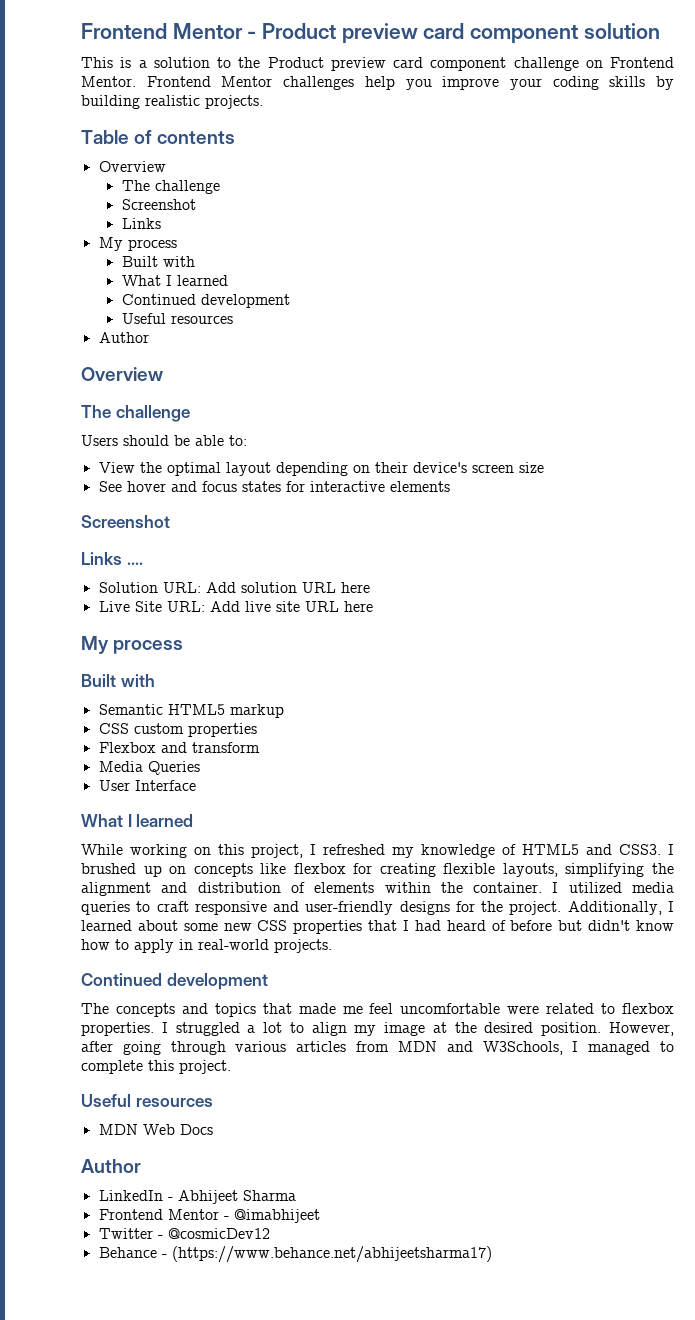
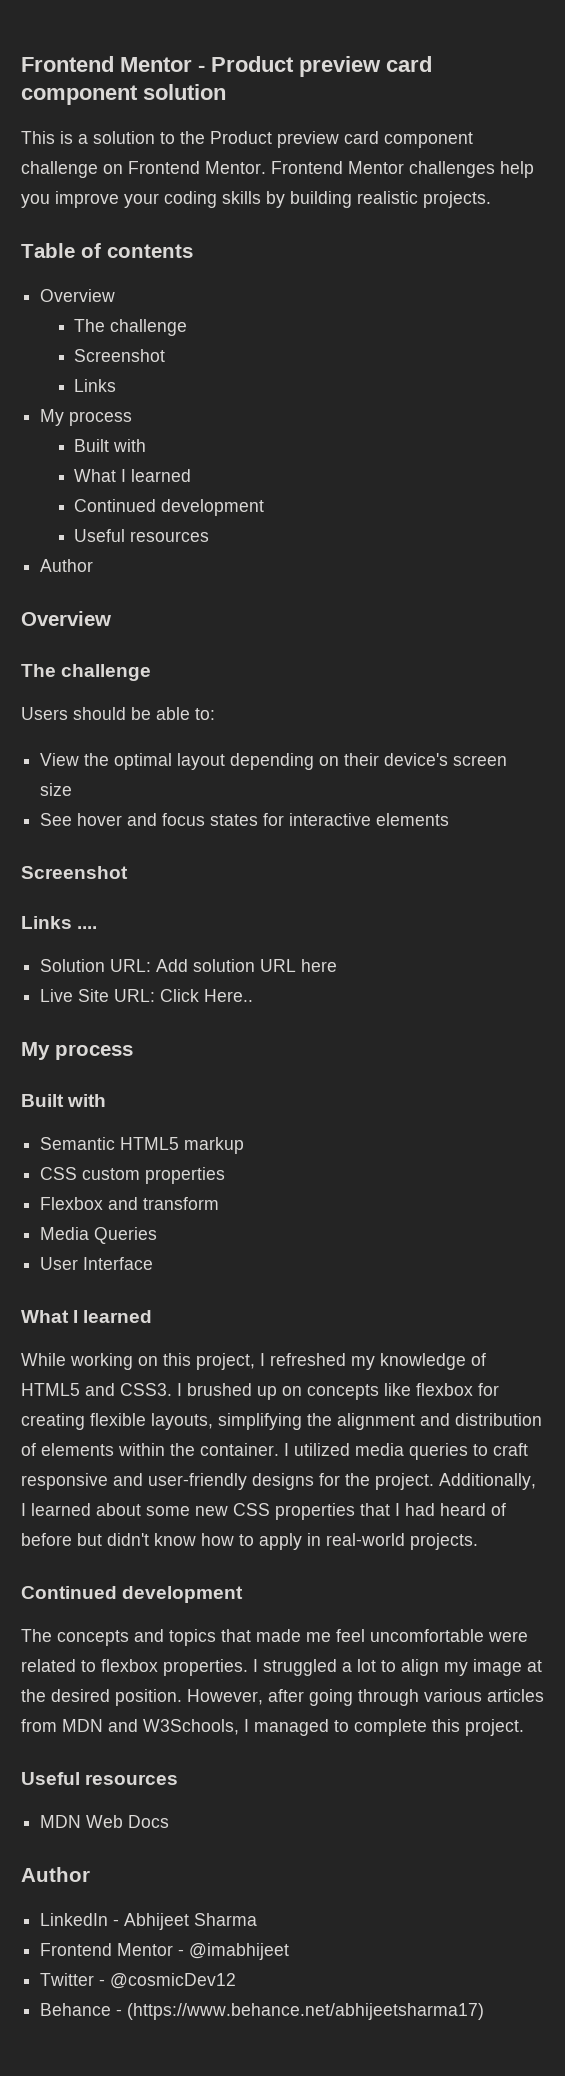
[209,601,373,612] Add live site URL here -> [160,989,254,1002] Click Here..

